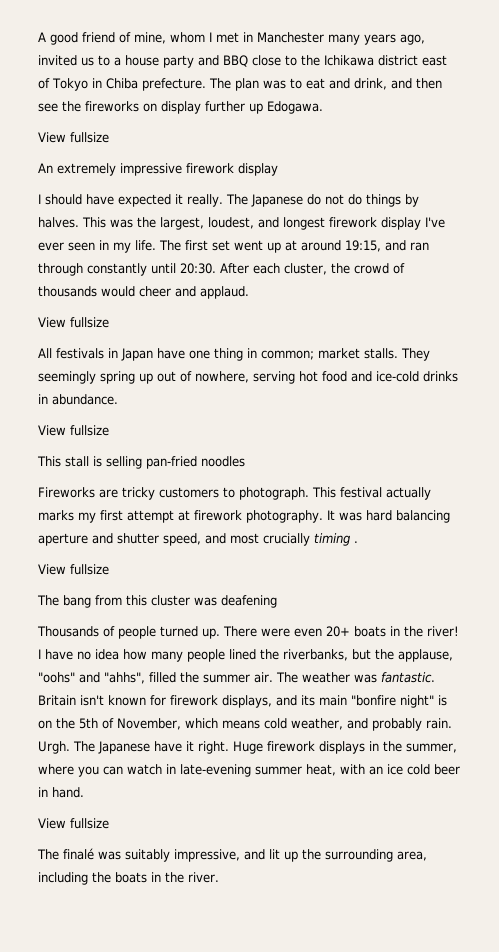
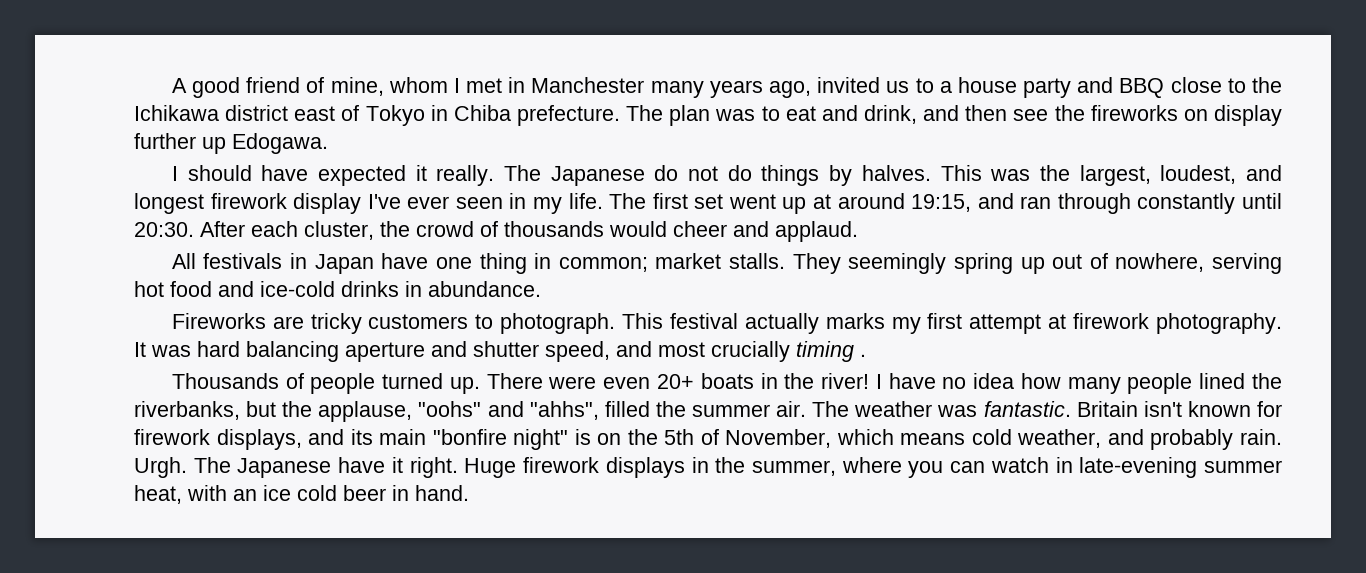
[38,132,109,143] [38,163,278,176] // View fullsize // An extremely impressive firework display -> (328, 143) none
[38,317,109,328] // View fullsize -> (858, 231) none
[38,425,109,436] [37,456,245,469] // View fullsize // This stall is selling pan-fried noodles -> (541, 289) none
[38,564,109,575] [37,595,277,608] // View fullsize // The bang from this cluster was deafening -> (866, 355) none
[38,818,109,829] [37,848,427,862] [38,872,219,885] // View fullsize // The finalé was suitably impressive, and lit up the surrounding area, including the boats in the river. -> (469, 493) none

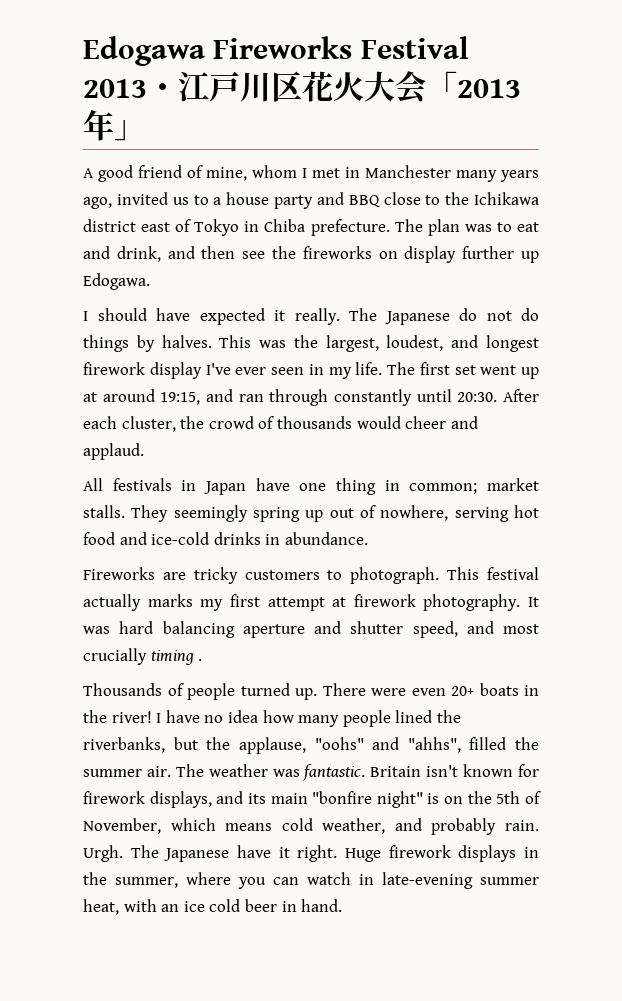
(171, 85) none -> [83,36,469,66] [83,71,521,104] [83,110,145,141] Edogawa Fireworks Festival 2013・江戸川区花火大会「2013年」 //

